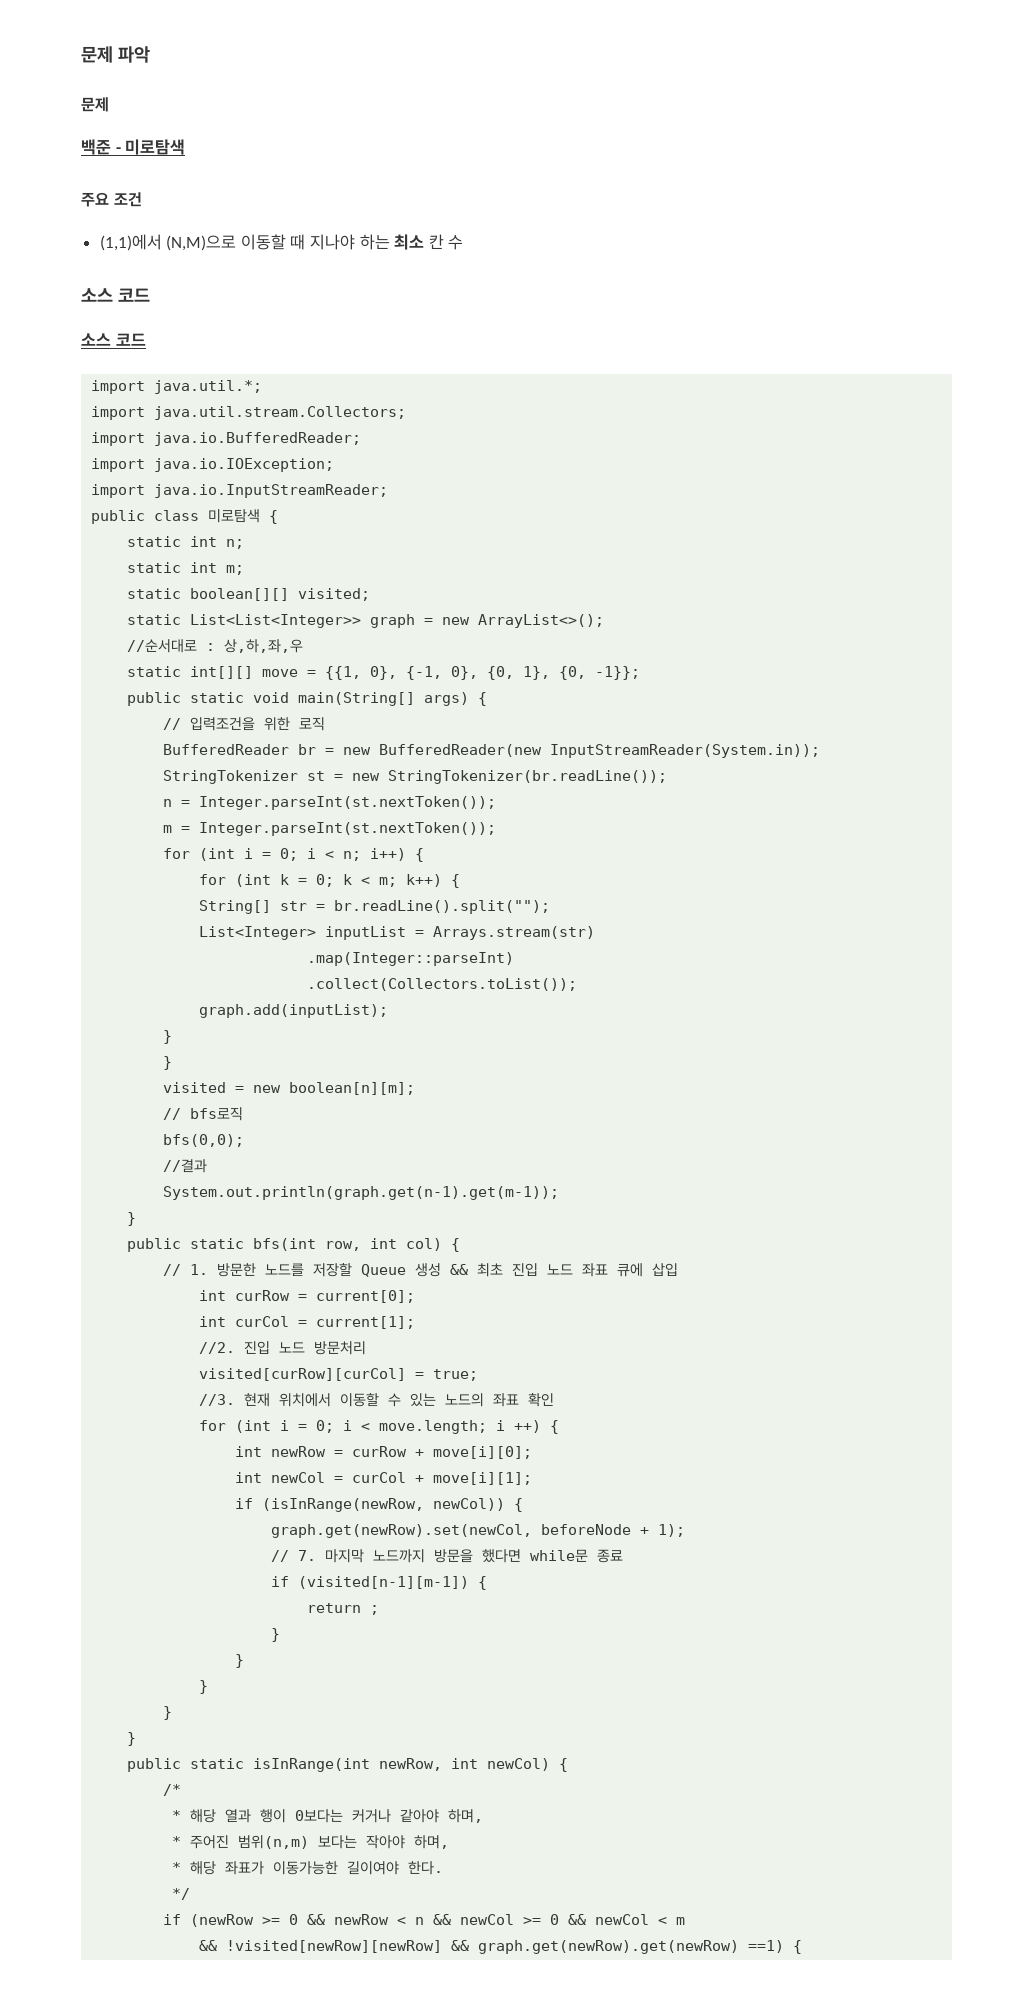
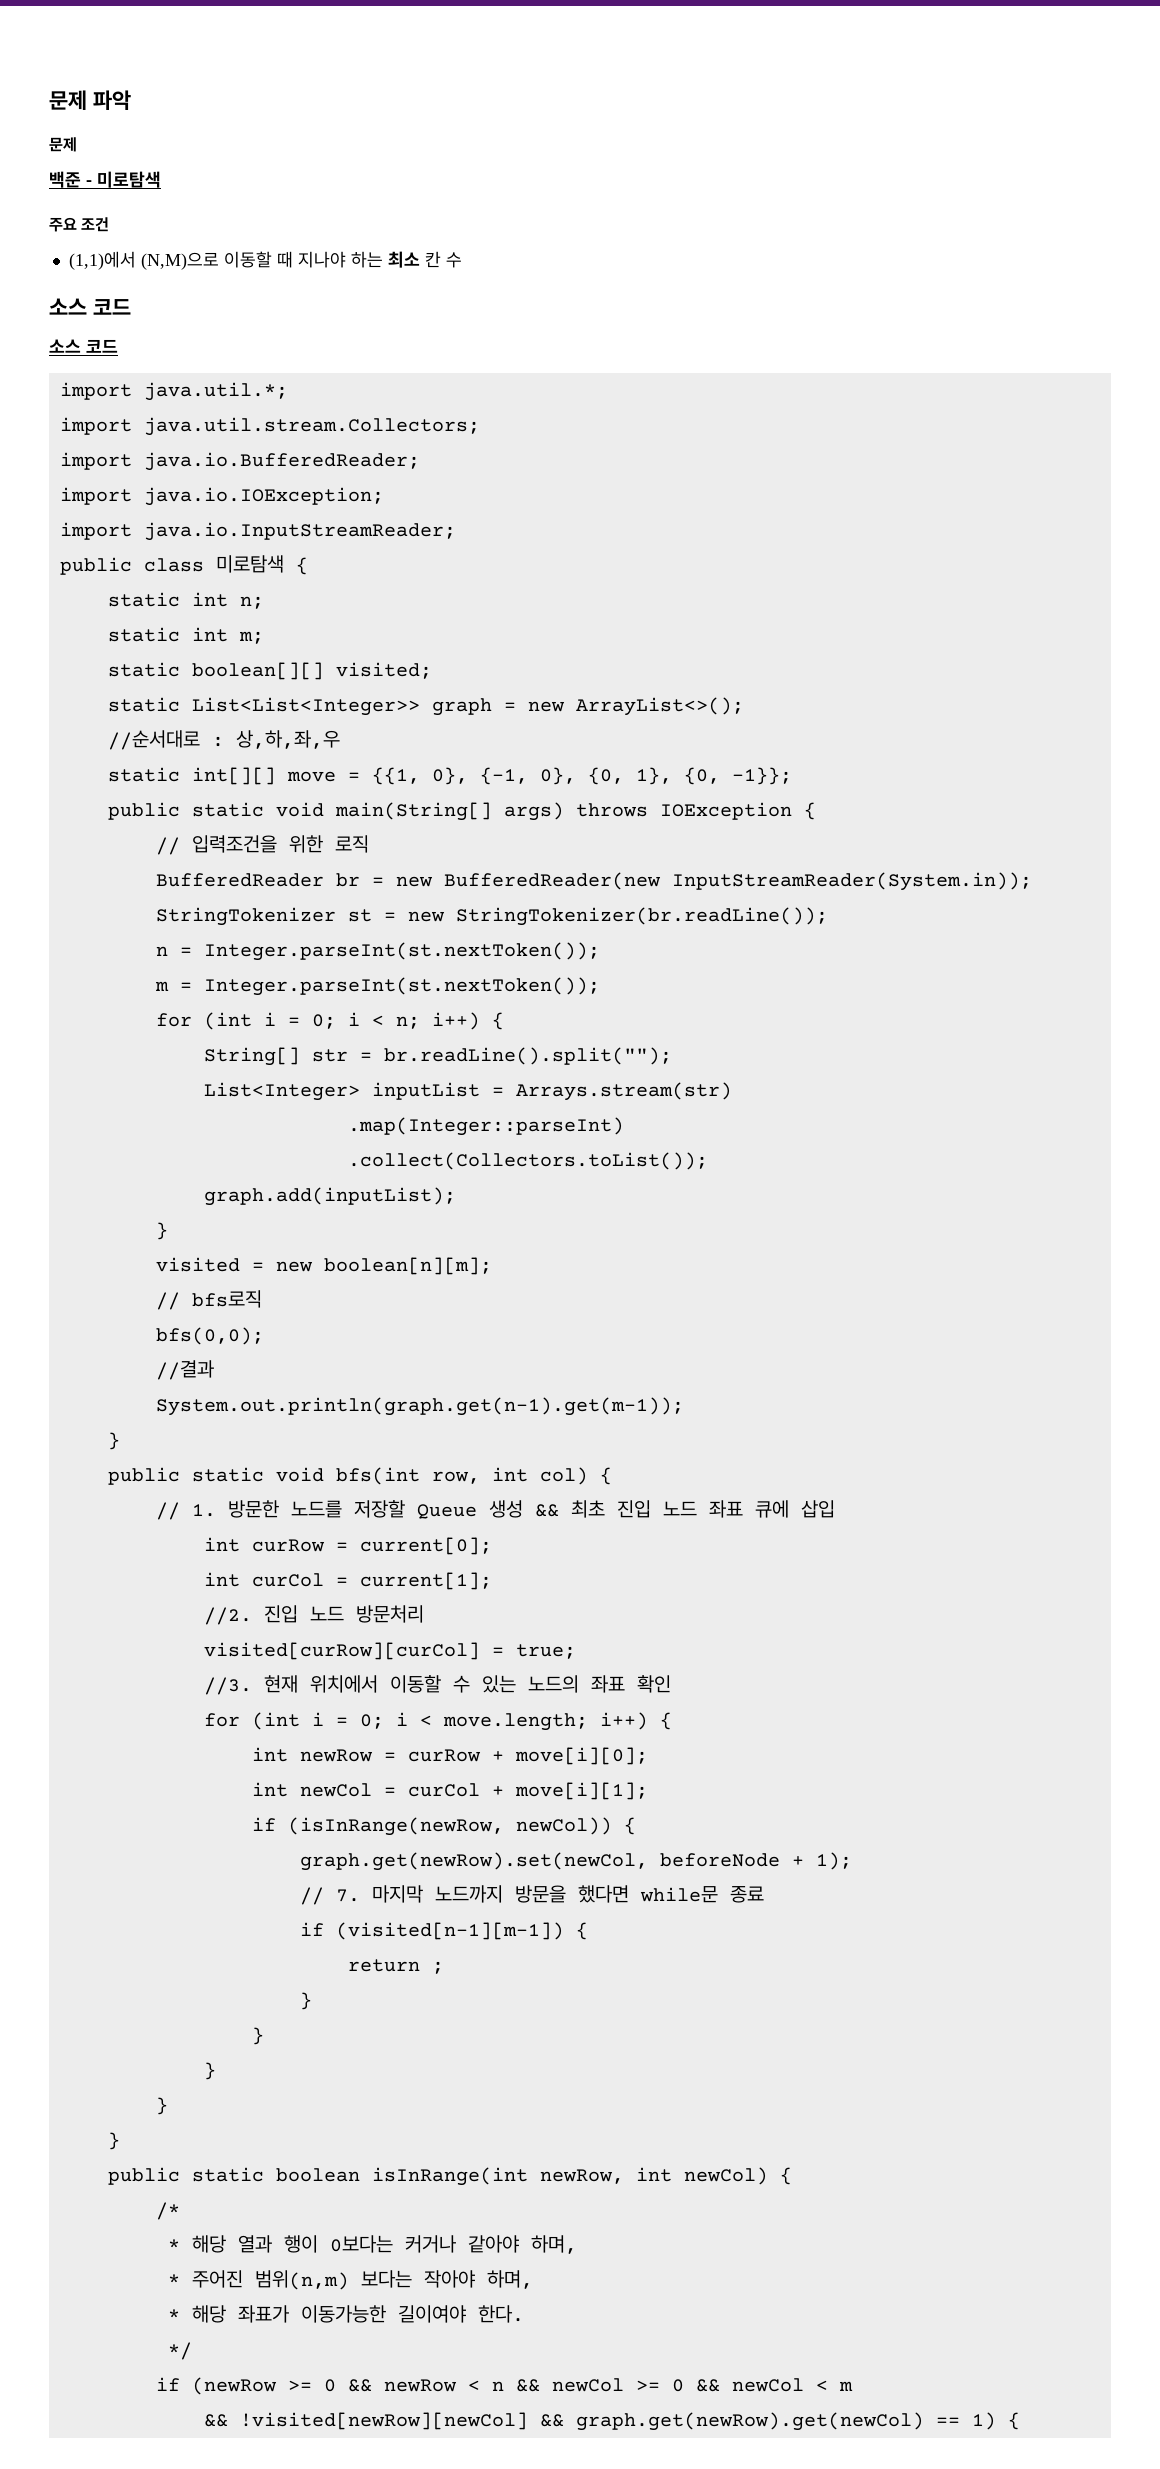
(470, 699) none -> [575,802,792,820] throws IOException
[199,874,461,888] // for (int k = 0; k < m; k++) { -> (504, 1021) none
[163,1056,173,1070] // } -> (168, 1231) none
(245, 1243) none -> [275,1467,324,1482] void
[496,1420,542,1433] i ++) -> [599,1712,648,1730] i++)
(245, 1763) none -> [275,2168,360,2182] boolean
[226,1940,785,1954] !visited[newRow][newRow] && graph.get(newRow).get(newRow) ==1) -> [239,2412,996,2431] !visited[newRow][newCol] && graph.get(newRow).get(newCol) == 1)

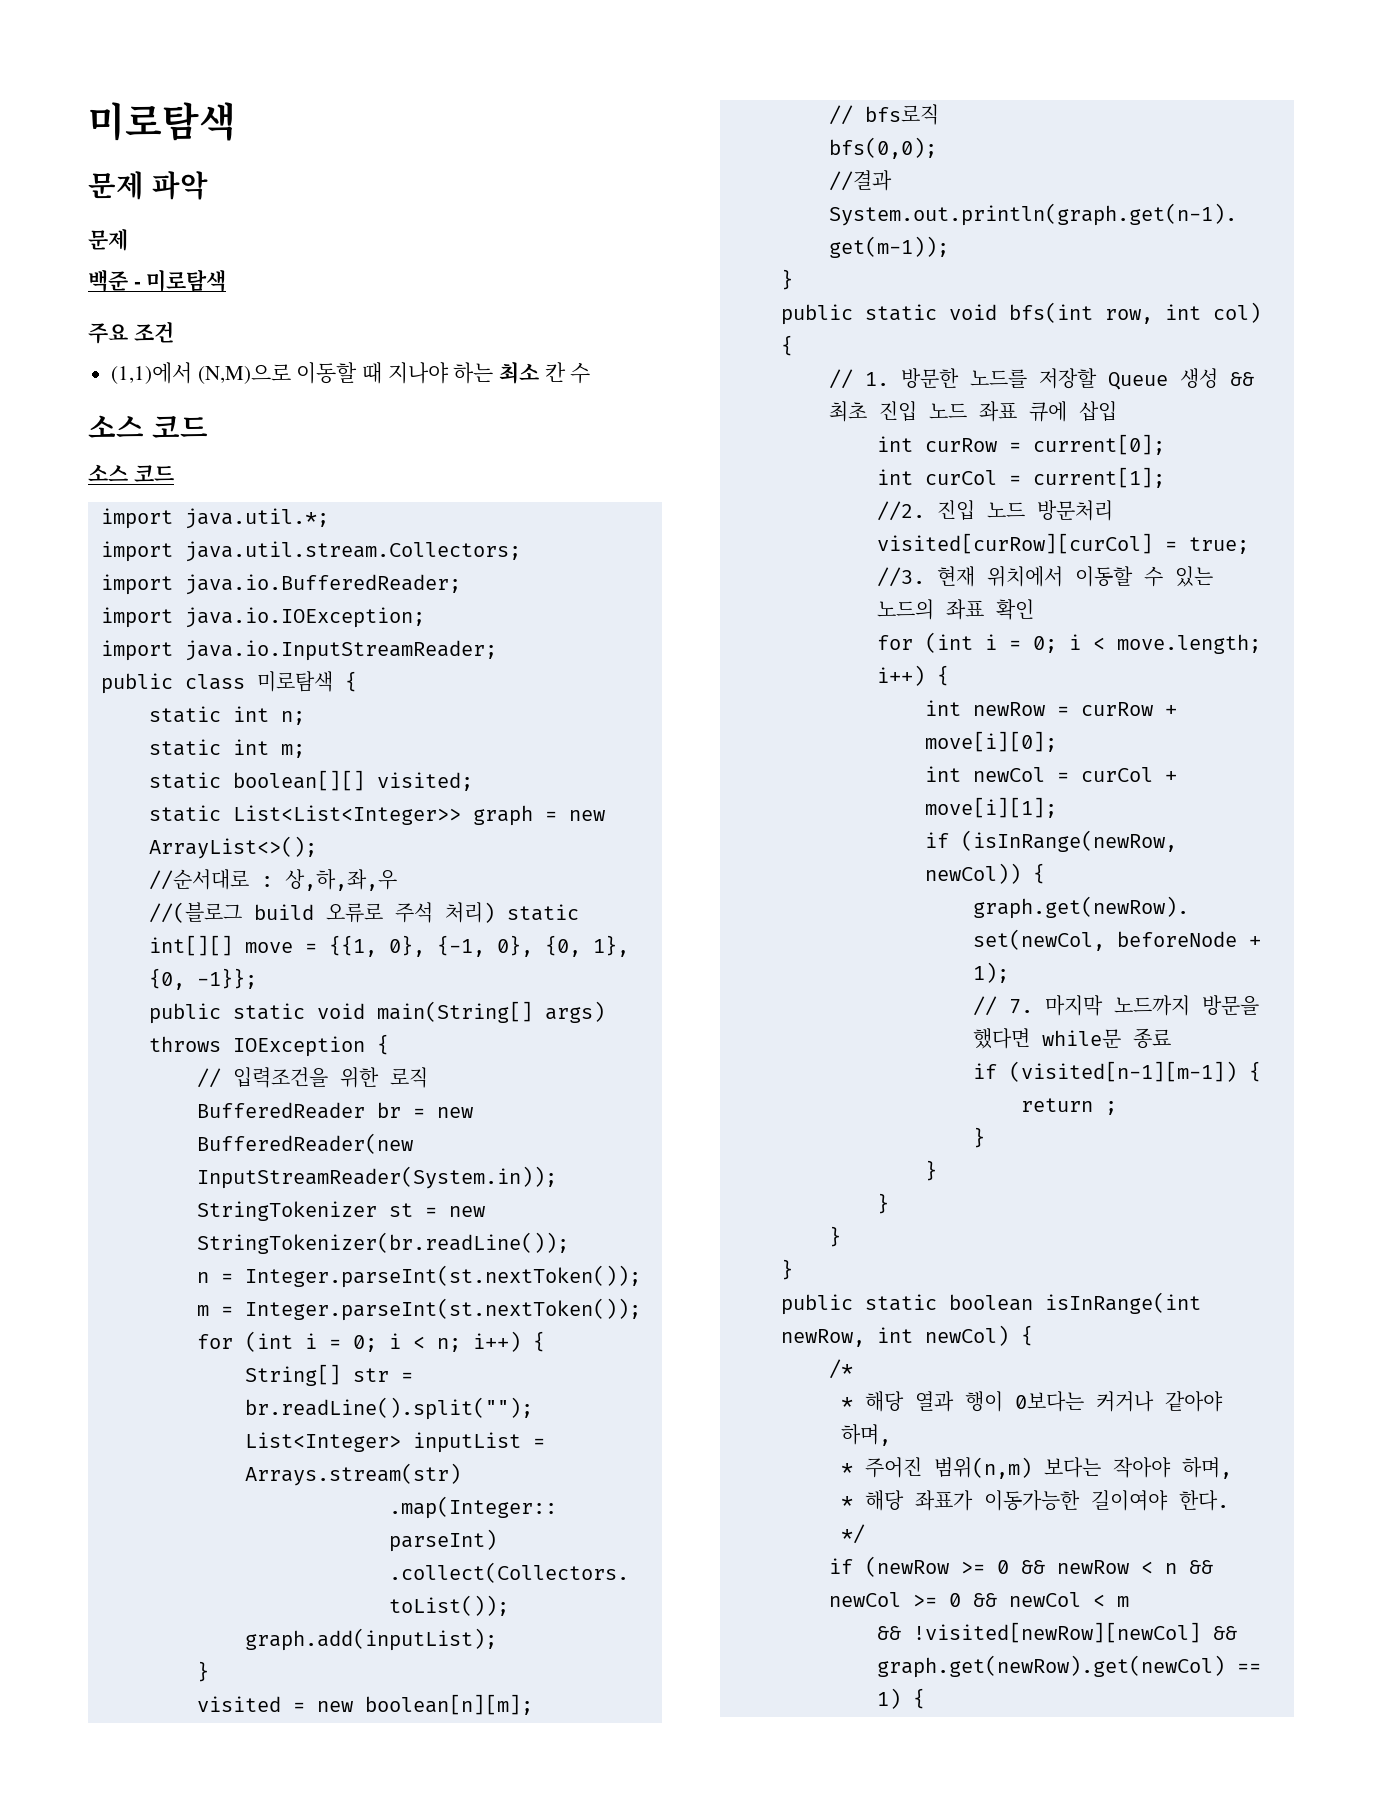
(49, 100) none -> [88,102,236,141] 미로탐색 //
(340, 739) none -> [148,902,495,923] //(블로그 build 오류로 주석 처리)

